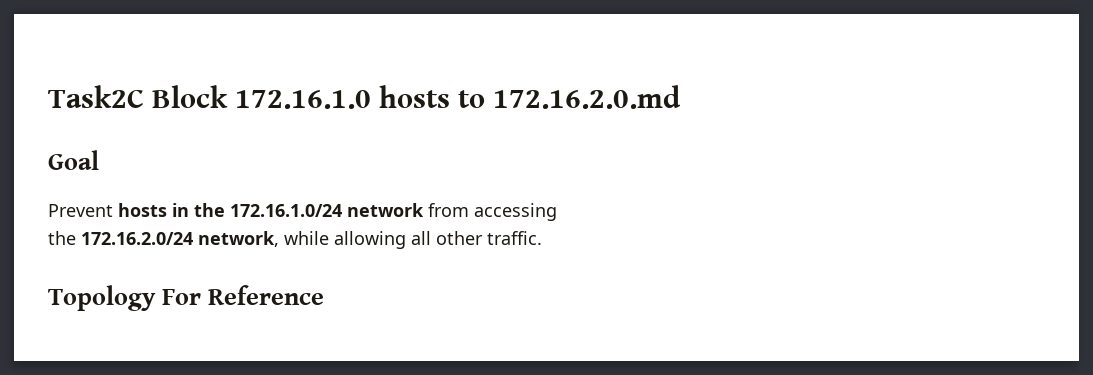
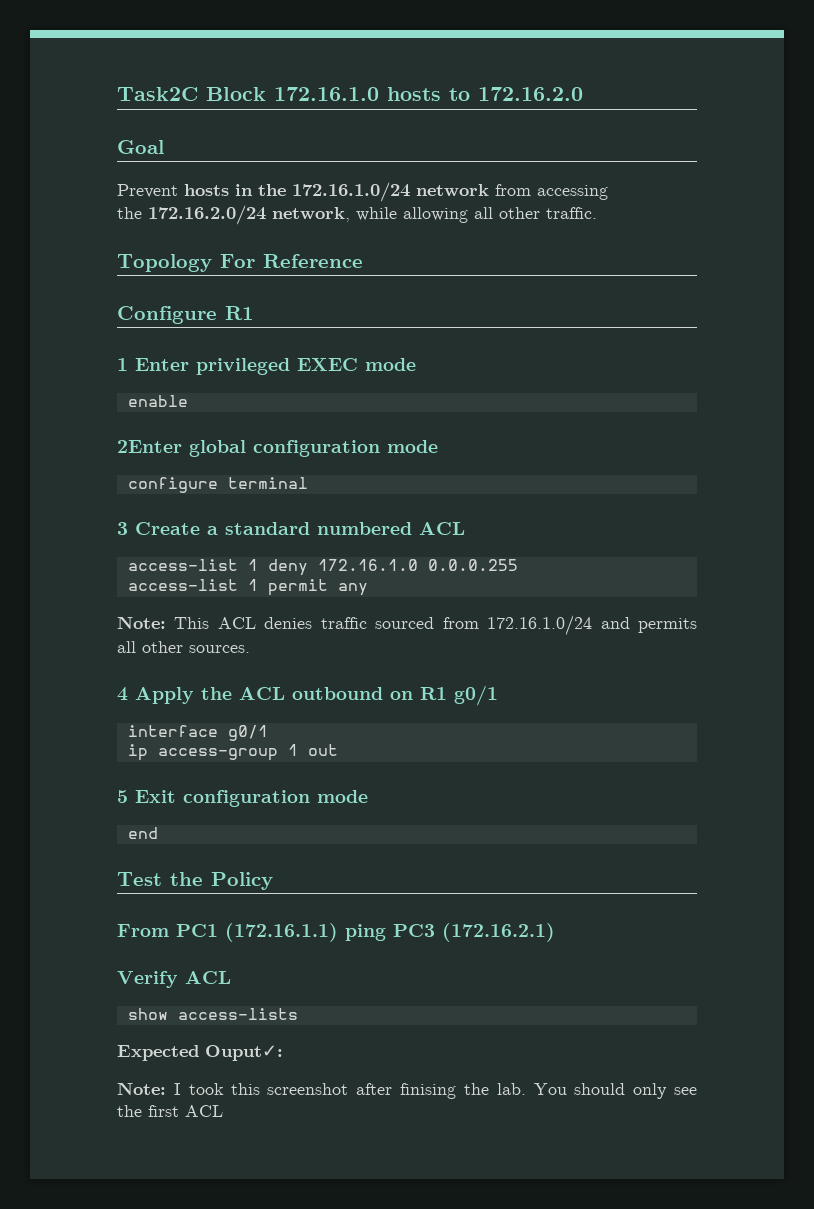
[493,85,681,109] 172.16.2.0.md -> [478,87,583,101] 172.16.2.0
(325, 295) none -> [117,306,254,324] [117,358,416,375] [127,395,188,407] [117,440,438,457] [127,477,308,493] [117,522,465,535] [127,559,518,576] [127,579,368,596] [117,615,698,636] [117,641,250,653] [117,685,498,706] [127,725,268,741] [127,744,338,761] [117,790,368,807] [127,827,158,839] [117,872,273,890] [117,923,555,942] [117,971,231,988] [127,1008,298,1020] [117,1045,283,1061] [117,1082,697,1099] [117,1105,223,1117] // Configure R1 // 1 Enter privileged EXEC mode // enable // 2Enter global configuration mode // configure terminal // 3 Create a standard numbered ACL // access-list 1 deny 172.16.1.0 0.0.0.255 // access-list 1 permit any // Note: This ACL denies traffic sourced from 172.16.1.0/24 and permits all other sources. // 4 Apply the ACL outbound on R1 g0/1 // interface g0/1 // ip access-group 1 out // 5 Exit configuration mode // end // Test the Policy // From PC1 (172.16.1.1) ping PC3 (172.16.2.1) // Verify ACL // show access-lists // Expected Ouput✓: // Note: I took this screenshot after finising the lab. You should only see the first ACL

